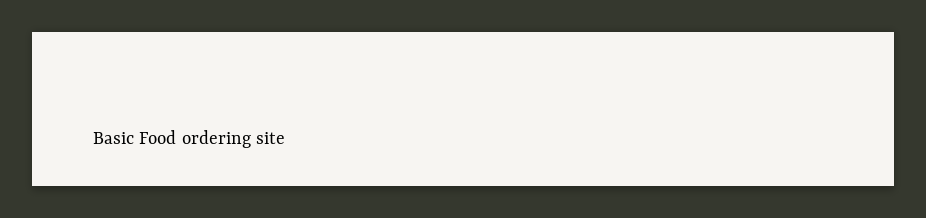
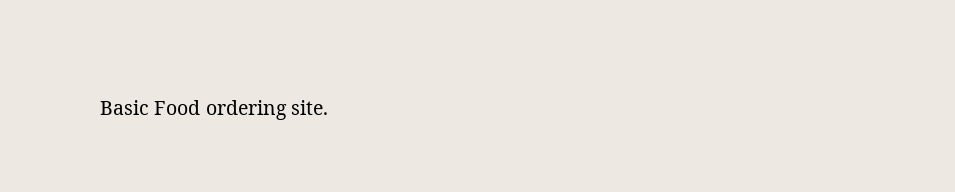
[256,132,286,144] site -> [290,100,328,115] site.

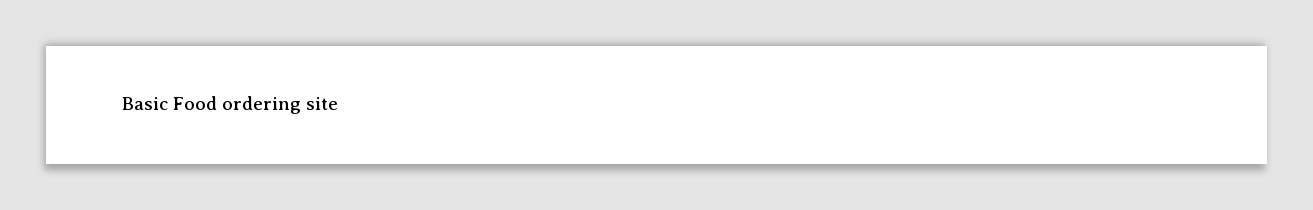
[290,100,328,115] site. -> [306,97,339,110] site

